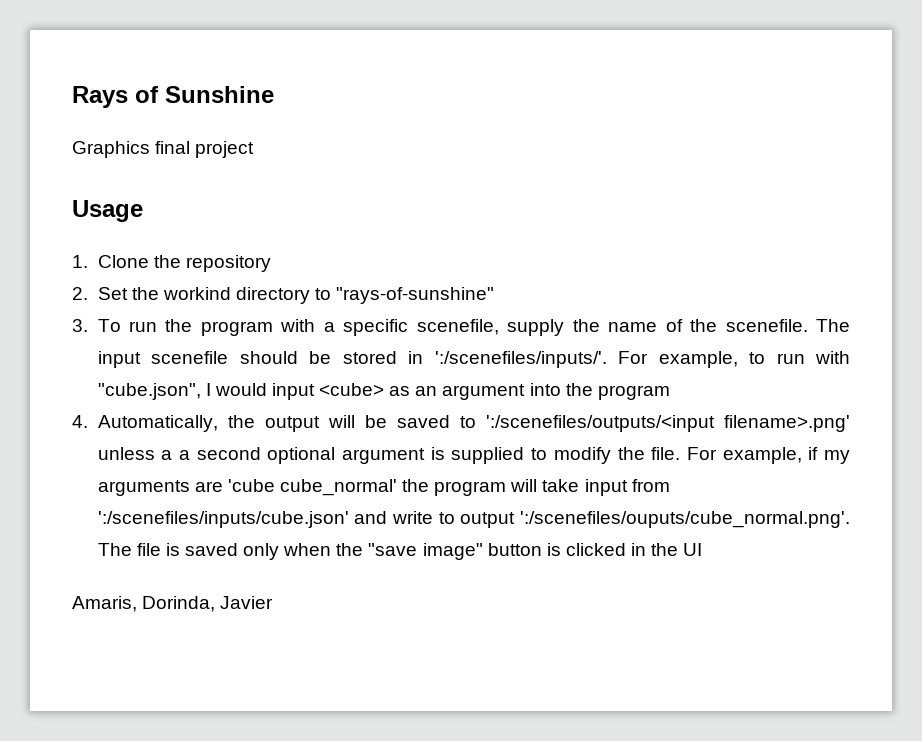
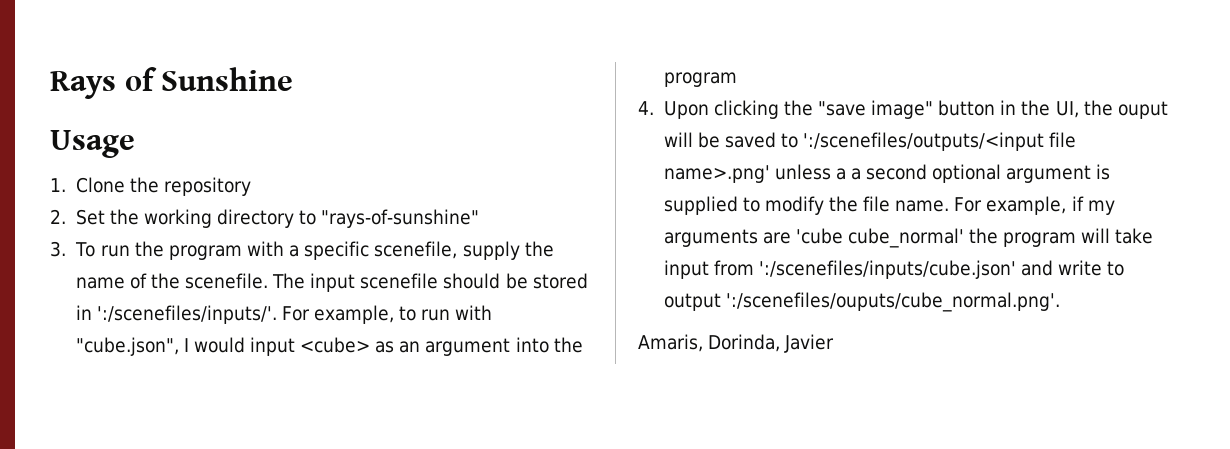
[72,141,255,158] // Graphics final project -> (294, 79) none
[162,287,231,300] workind -> [143,209,212,228] working
[97,415,320,432] Automatically, the output -> [663,100,1168,119] Upon clicking the "save image" button in the UI, the ouput
[724,415,850,432] filename>.png' -> [1049,132,1077,148] [663,165,770,183] file name>.png'
[651,447,681,460] file. -> [863,196,950,212] file name.
[97,543,703,560] The file is saved only when the "save image" button is clicked in the UI -> (1060, 302) none

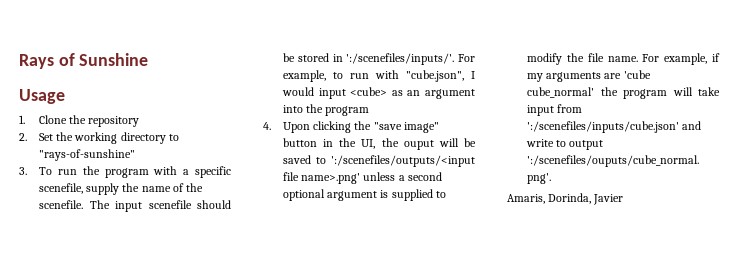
[850,168,861,180] a -> (405, 178) none

